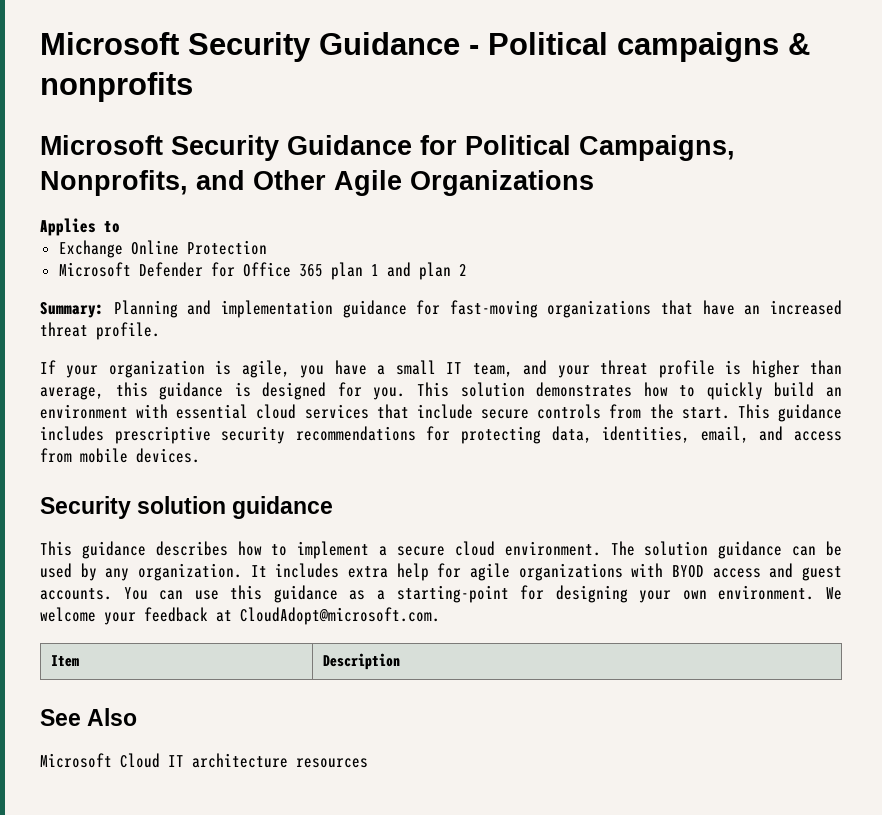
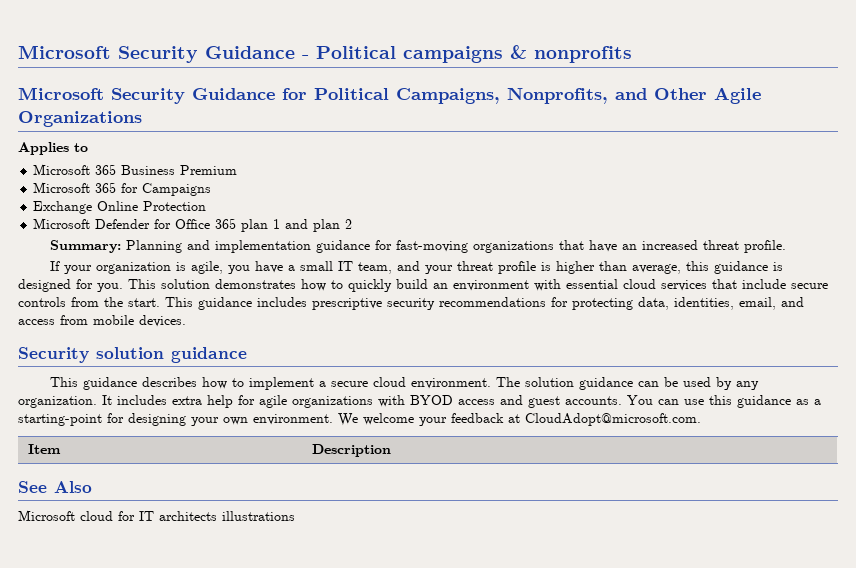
(120, 227) none -> [33,164,238,175] [33,182,212,196] // Microsoft 365 Business Premium // Microsoft 365 for Campaigns
[120,753,368,768] Cloud IT architecture resources -> [80,511,295,521] cloud for IT architects illustrations

